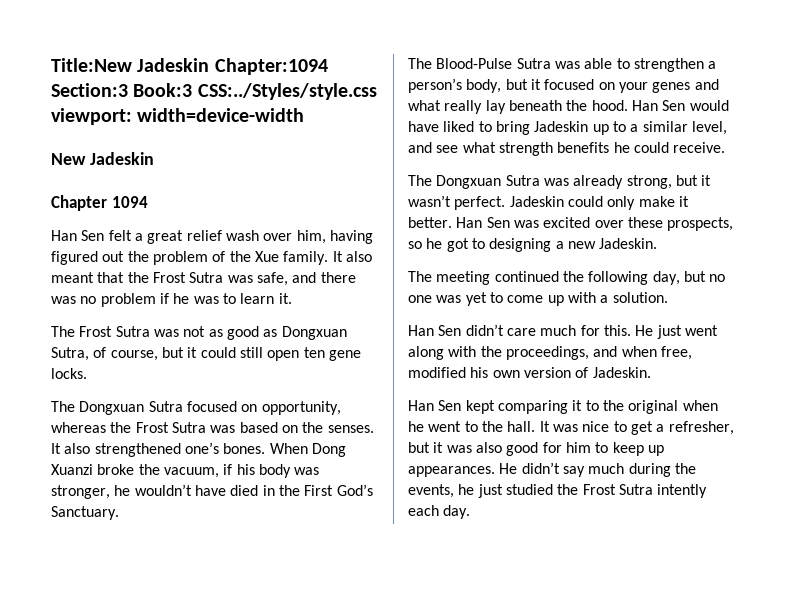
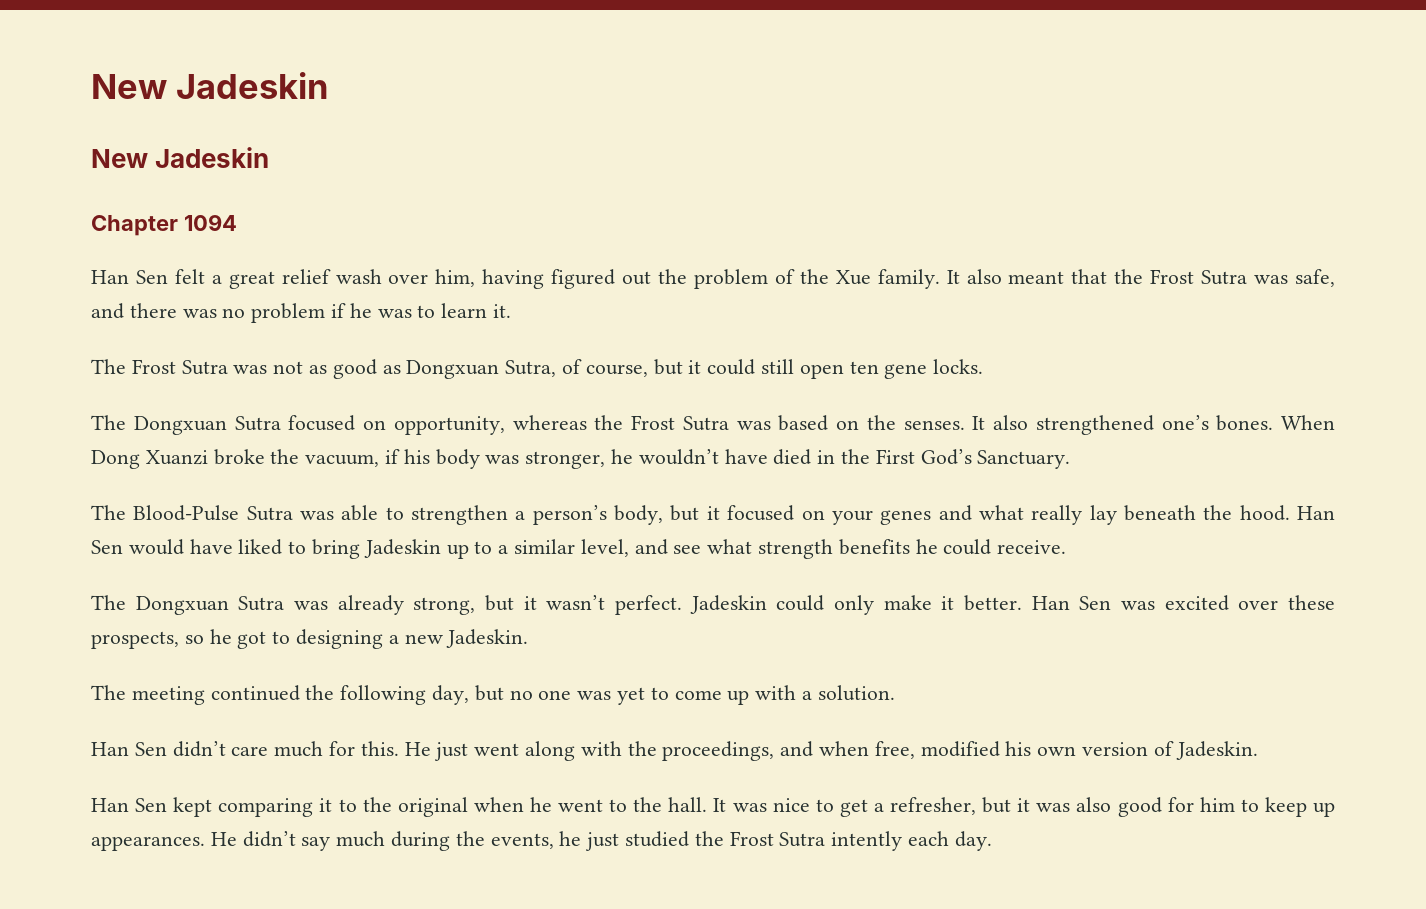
[51,58,328,75] [51,83,377,100] [51,108,305,125] Title:New Jadeskin Chapter:1094 Section:3 Book:3 CSS:../Styles/style.css viewport: width=device-width -> [91,72,329,99] New Jadeskin

